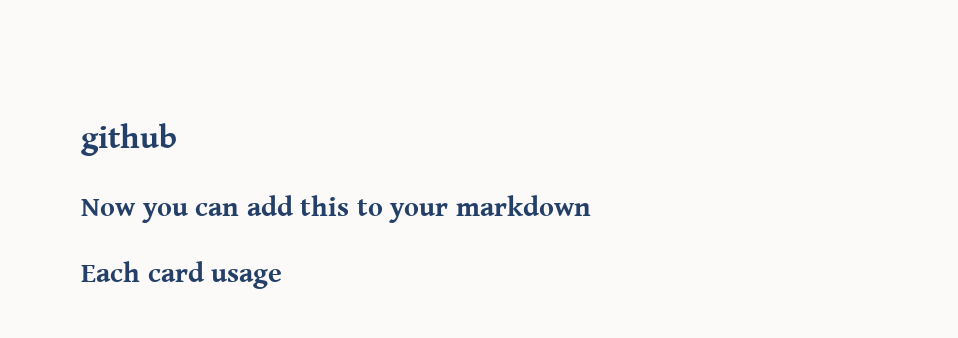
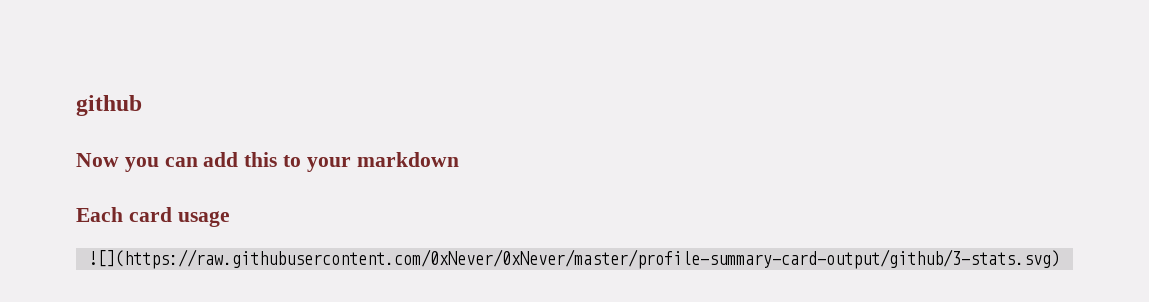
(283, 279) none -> [88,249,1060,269] // ![](https://raw.githubusercontent.com/0xNever/0xNever/master/profile-summary-card-output/github/3-stats.svg)

